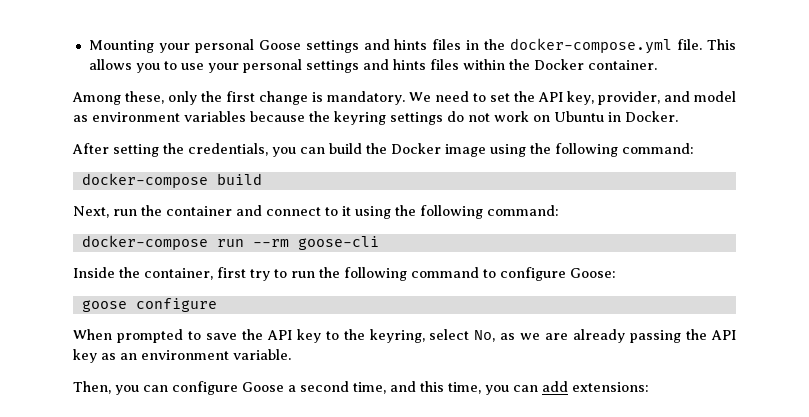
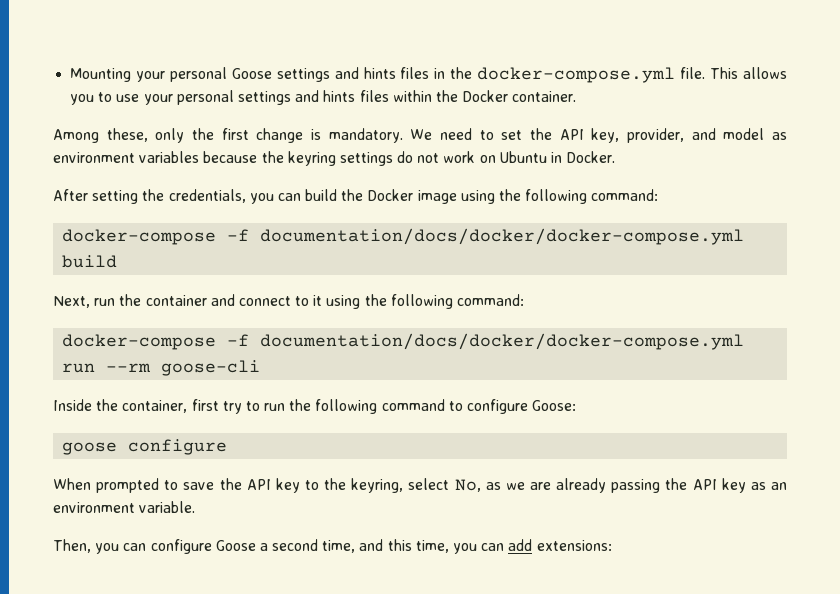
(208, 180) none -> [227,228,745,245] -f documentation/docs/docker/docker-compose.yml
(208, 242) none -> [227,333,745,350] -f documentation/docs/docker/docker-compose.yml

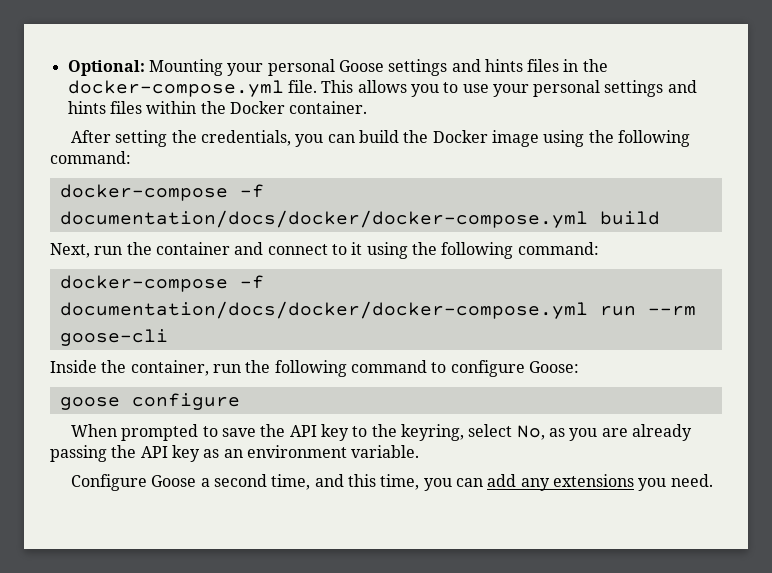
(70, 75) none -> [67,60,145,76] Optional:
[53,128,787,143] [53,151,616,166] // Among these, only the first change is mandatory. We need to set the API key, provider, and model as environment variables because the keyring settings do not work on Ubuntu in Docker. -> (368, 107) none
[191,399,260,414] first try to -> (209, 368) none
[505,482,525,490] we -> [569,428,598,441] you
[53,539,212,554] Then, you can configure -> [71,474,148,491] Configure
[536,540,612,551] extensions: -> [520,474,713,491] any extensions you need.

